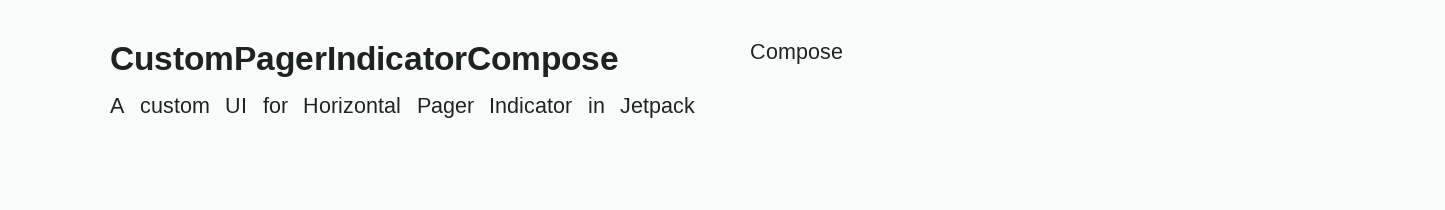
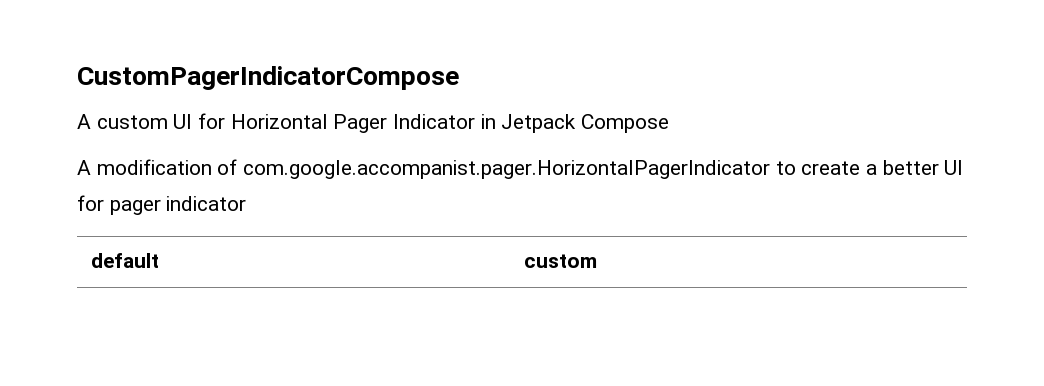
(843, 54) none -> [77,159,964,179] [77,195,247,215] [91,253,160,268] [524,254,598,268] // A modification of com.google.accompanist.pager.HorizontalPagerIndicator to create a better UI for pager indicator // default | custom

